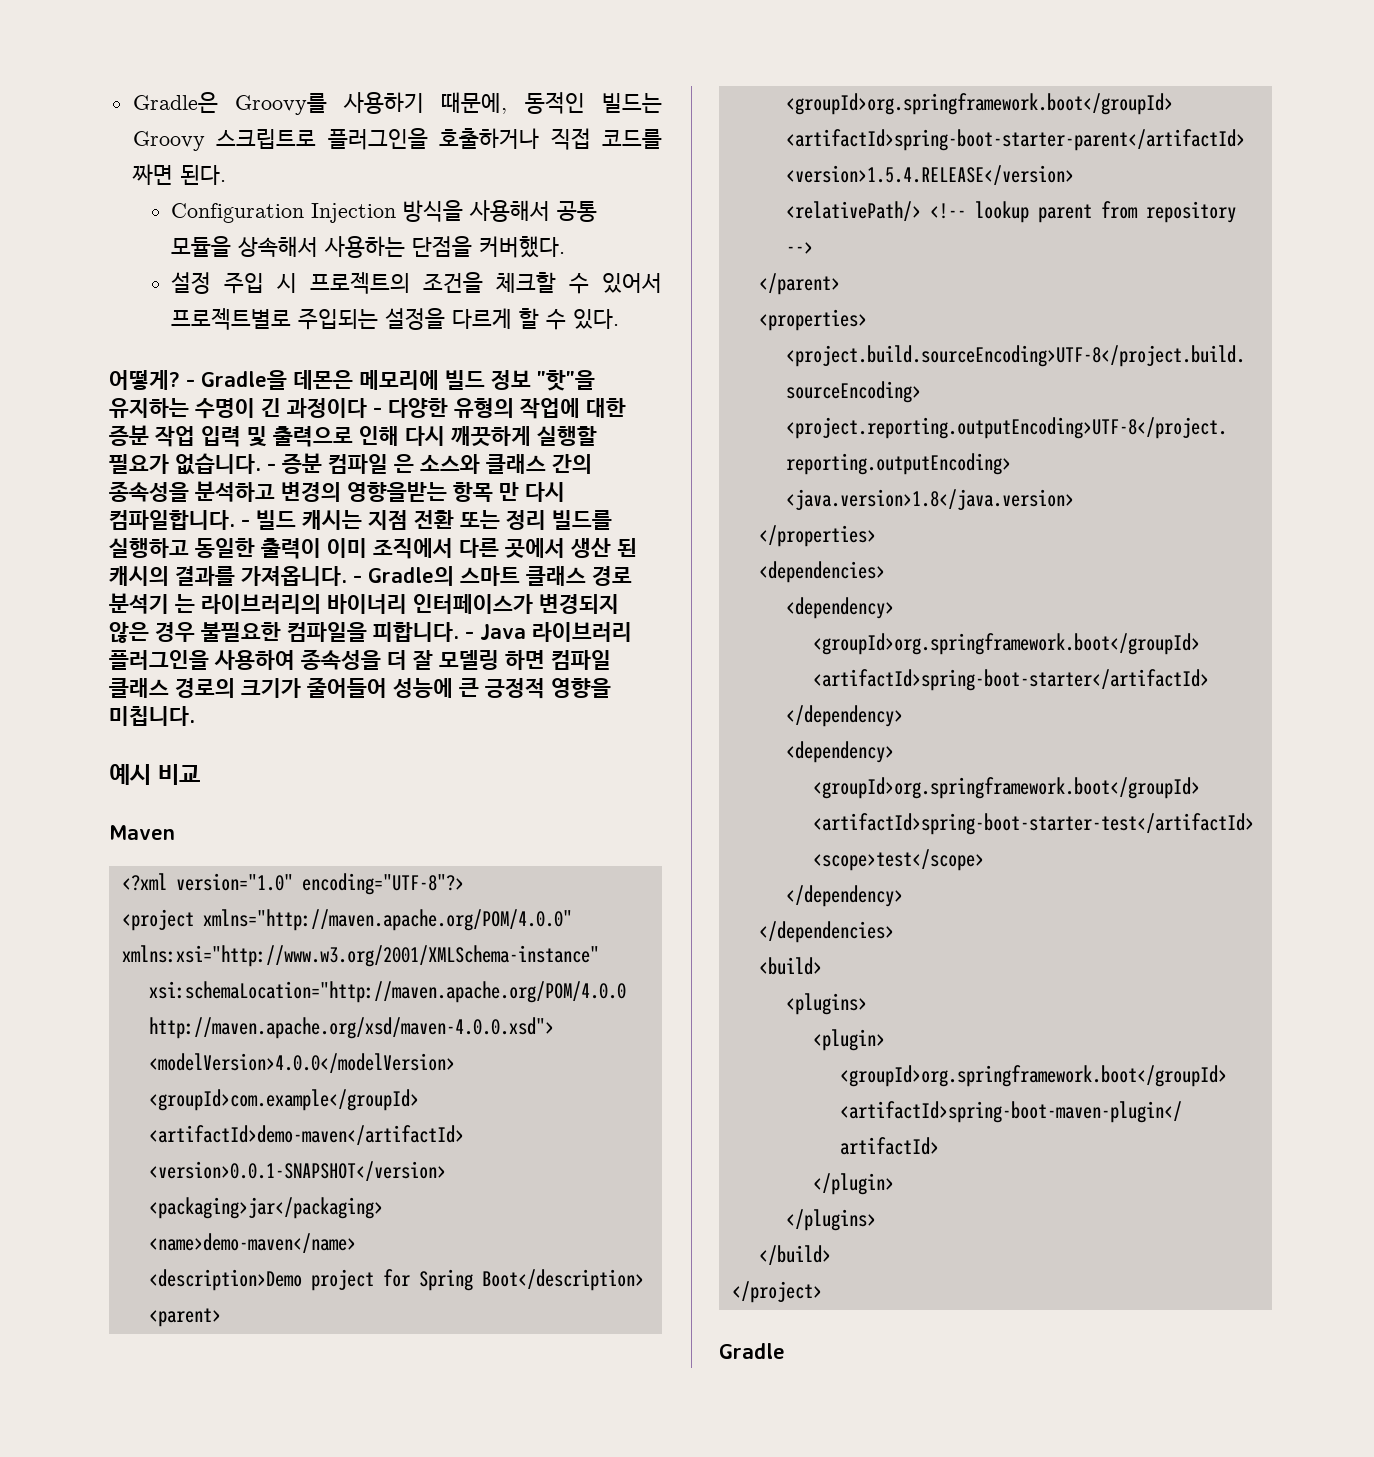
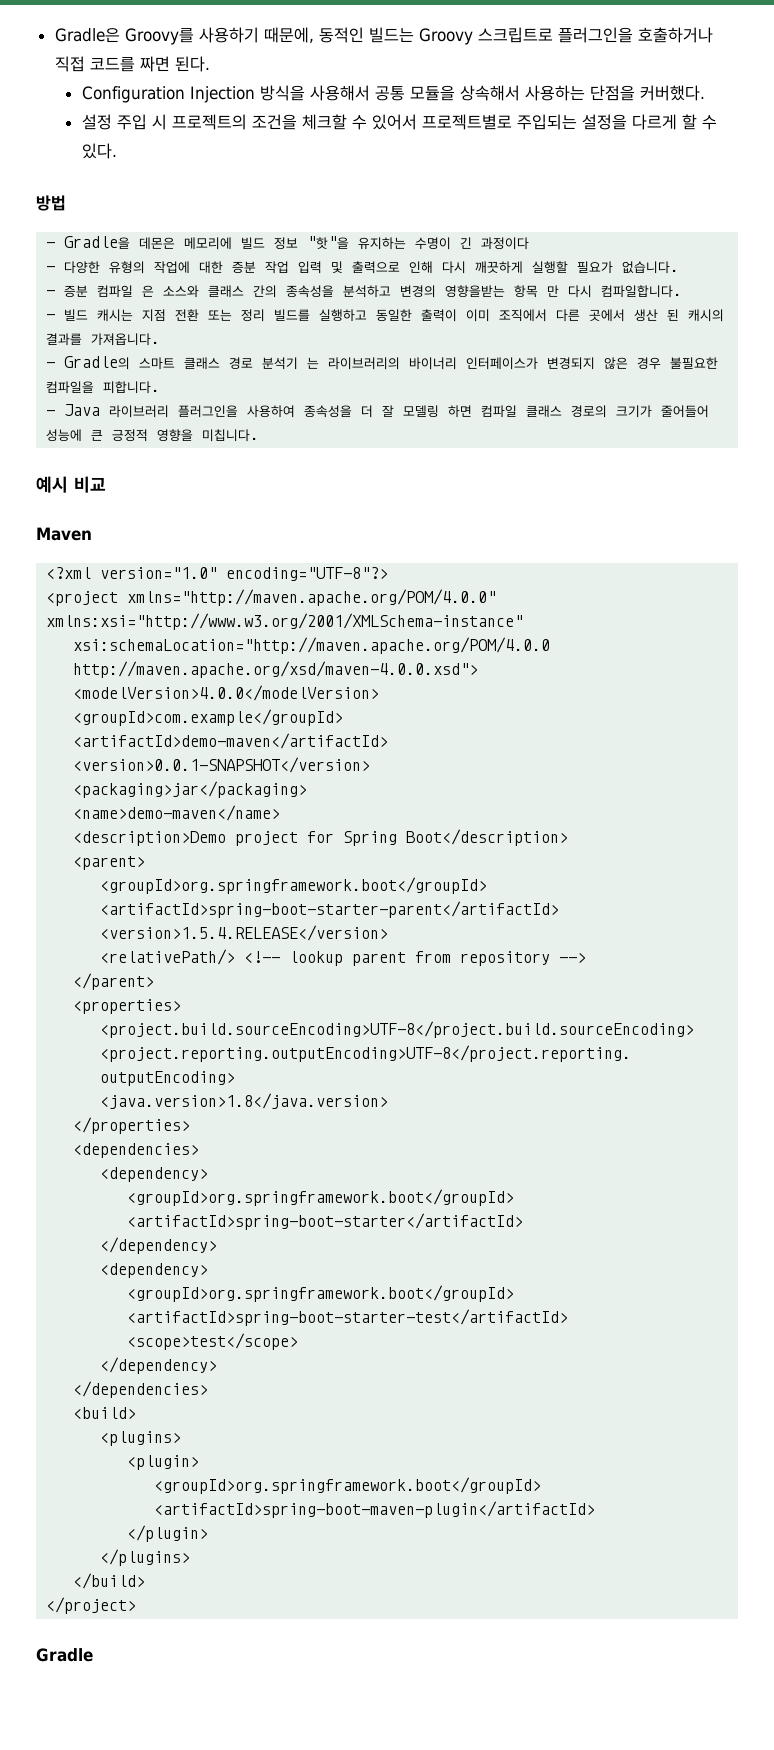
[109,370,180,390] 어떻게? -> [36,195,66,211] 방법 //
(367, 408) none -> (530, 243) //
(261, 464) none -> (680, 267) //
(235, 520) none -> (683, 291) //
(347, 576) none -> (161, 339) //
(459, 632) none -> (161, 387) //

